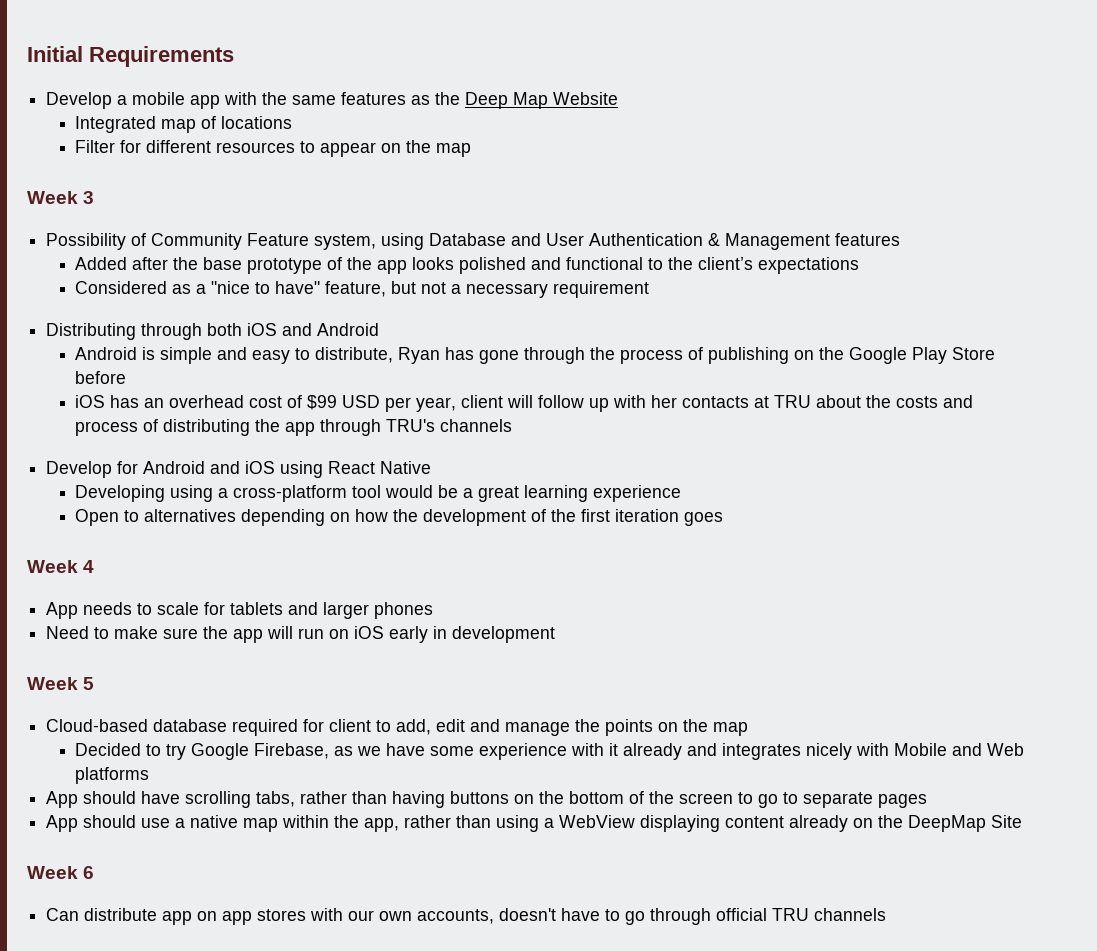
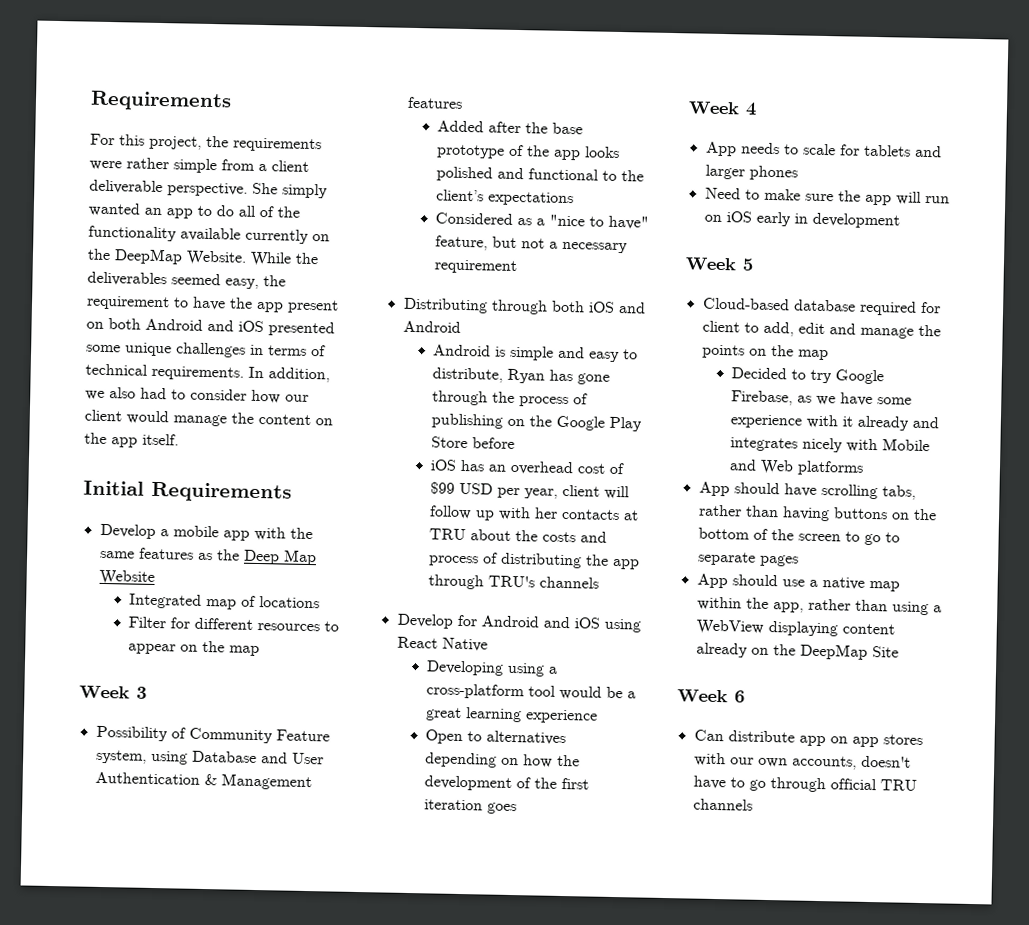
(27, 54) none -> [90,90,232,112] [90,133,322,153] [89,157,309,174] [89,179,328,199] [88,202,300,219] [88,225,330,244] [87,248,319,267] [87,271,286,289] [86,295,339,314] [86,318,335,337] [86,342,326,358] [85,363,330,383] [85,387,309,404] [84,409,333,427] [84,432,179,448] Requirements // For this project, the requirements were rather simple from a client deliverable perspective. She simply wanted an app to do all of the functionality available currently on the DeepMap Website. While the deliverables seemed easy, the requirement to have the app present on both Android and iOS presented some unique challenges in terms of technical requirements. In addition, we also had to consider how our client would manage the content on the app itself. //

